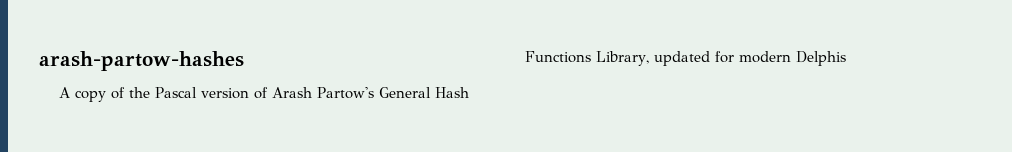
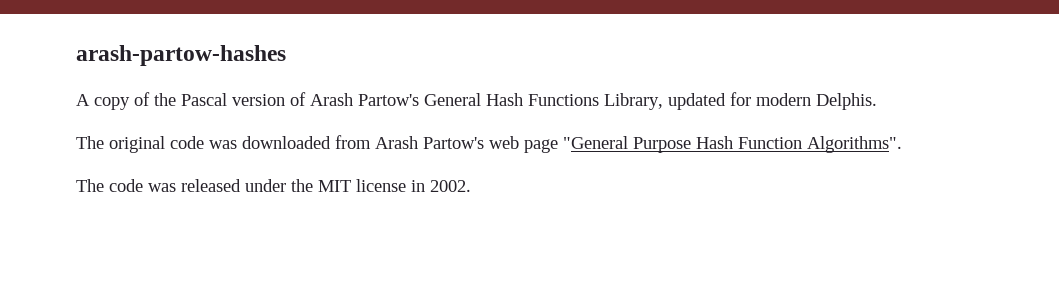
[795,51,846,66] Delphis -> [816,93,877,110] [76,135,902,153] [76,179,471,192] Delphis. // The original code was downloaded from Arash Partow's web page "General Purpose Hash Function Algorithms". // The code was released under the MIT license in 2002.

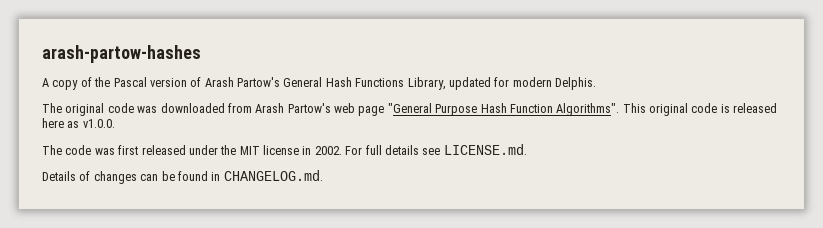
(902, 144) none -> [622,103,778,116] [42,118,115,128] This original code is released here as v1.0.0.
(176, 187) none -> [118,145,139,155] first
(471, 186) none -> [345,144,527,155] [42,170,323,184] For full details see LICENSE.md. // Details of changes can be found in CHANGELOG.md.

